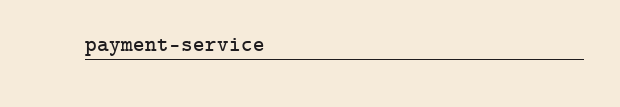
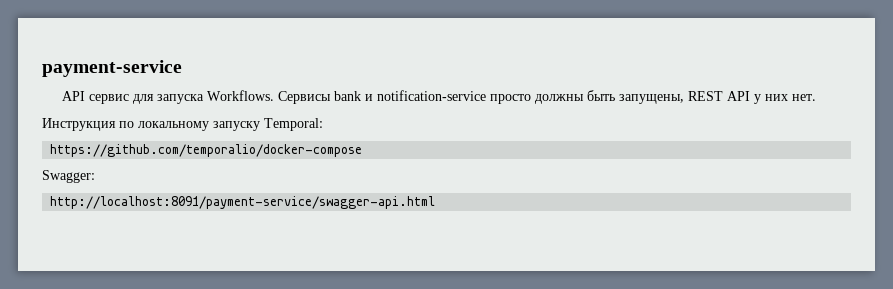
(265, 47) none -> [62,90,817,104] [42,118,323,131] [50,144,363,157] [42,170,95,183] [50,196,436,209] // API сервис для запуска Workflows. Сервисы bank и notification-service просто должны быть запущены, REST API у них нет. // Инструкция по локальному запуску Temporal: // https://github.com/temporalio/docker-compose // Swagger: // http://localhost:8091/payment-service/swagger-api.html

